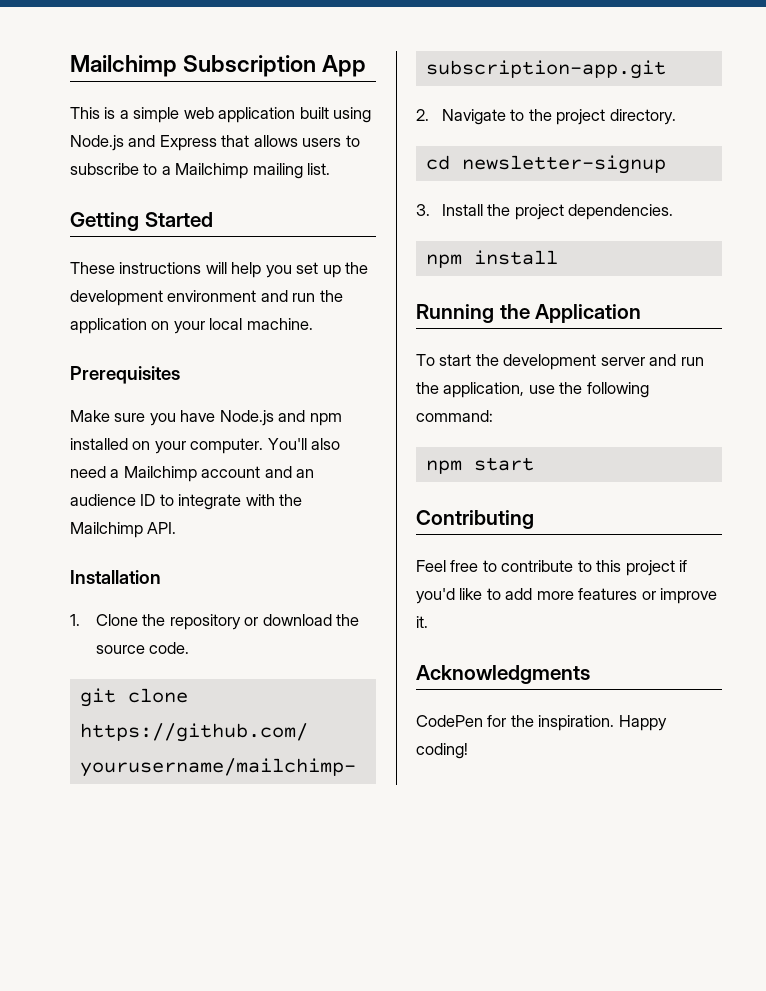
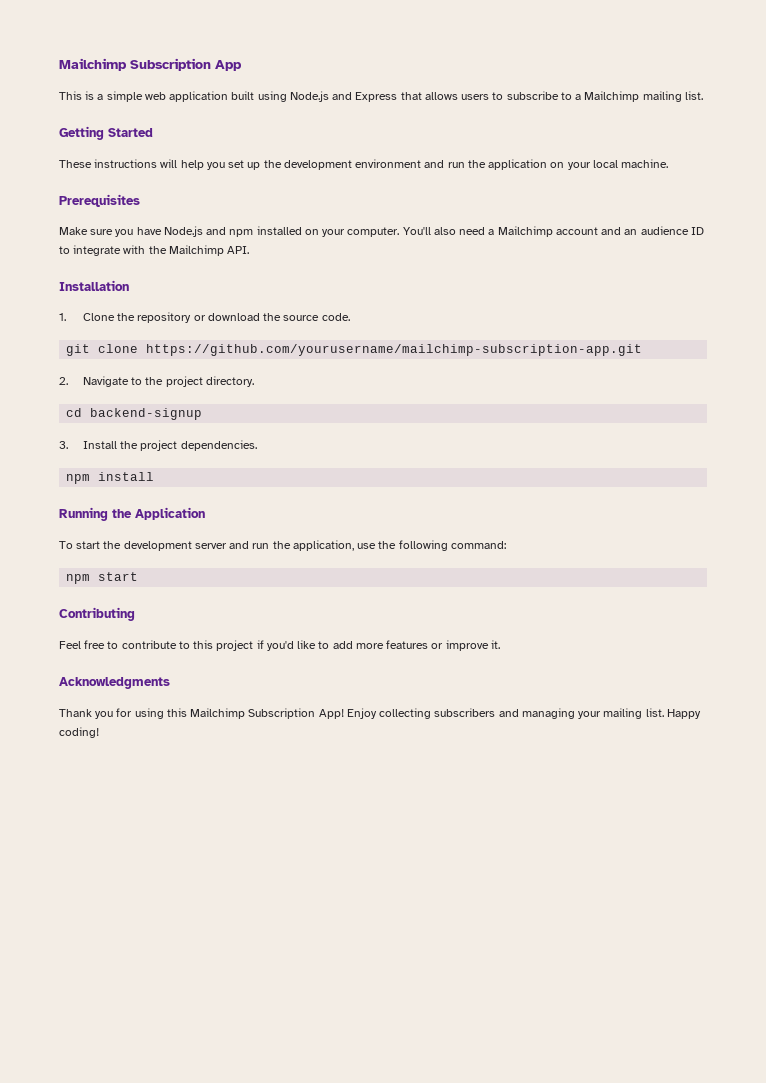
[461,155,666,174] newsletter-signup -> [90,408,203,420] backend-signup
[416,715,615,731] CodePen for the inspiration. -> [59,708,664,719] Thank you for using this Mailchimp Subscription App! Enjoy collecting subscribers and managing your mailing list.

